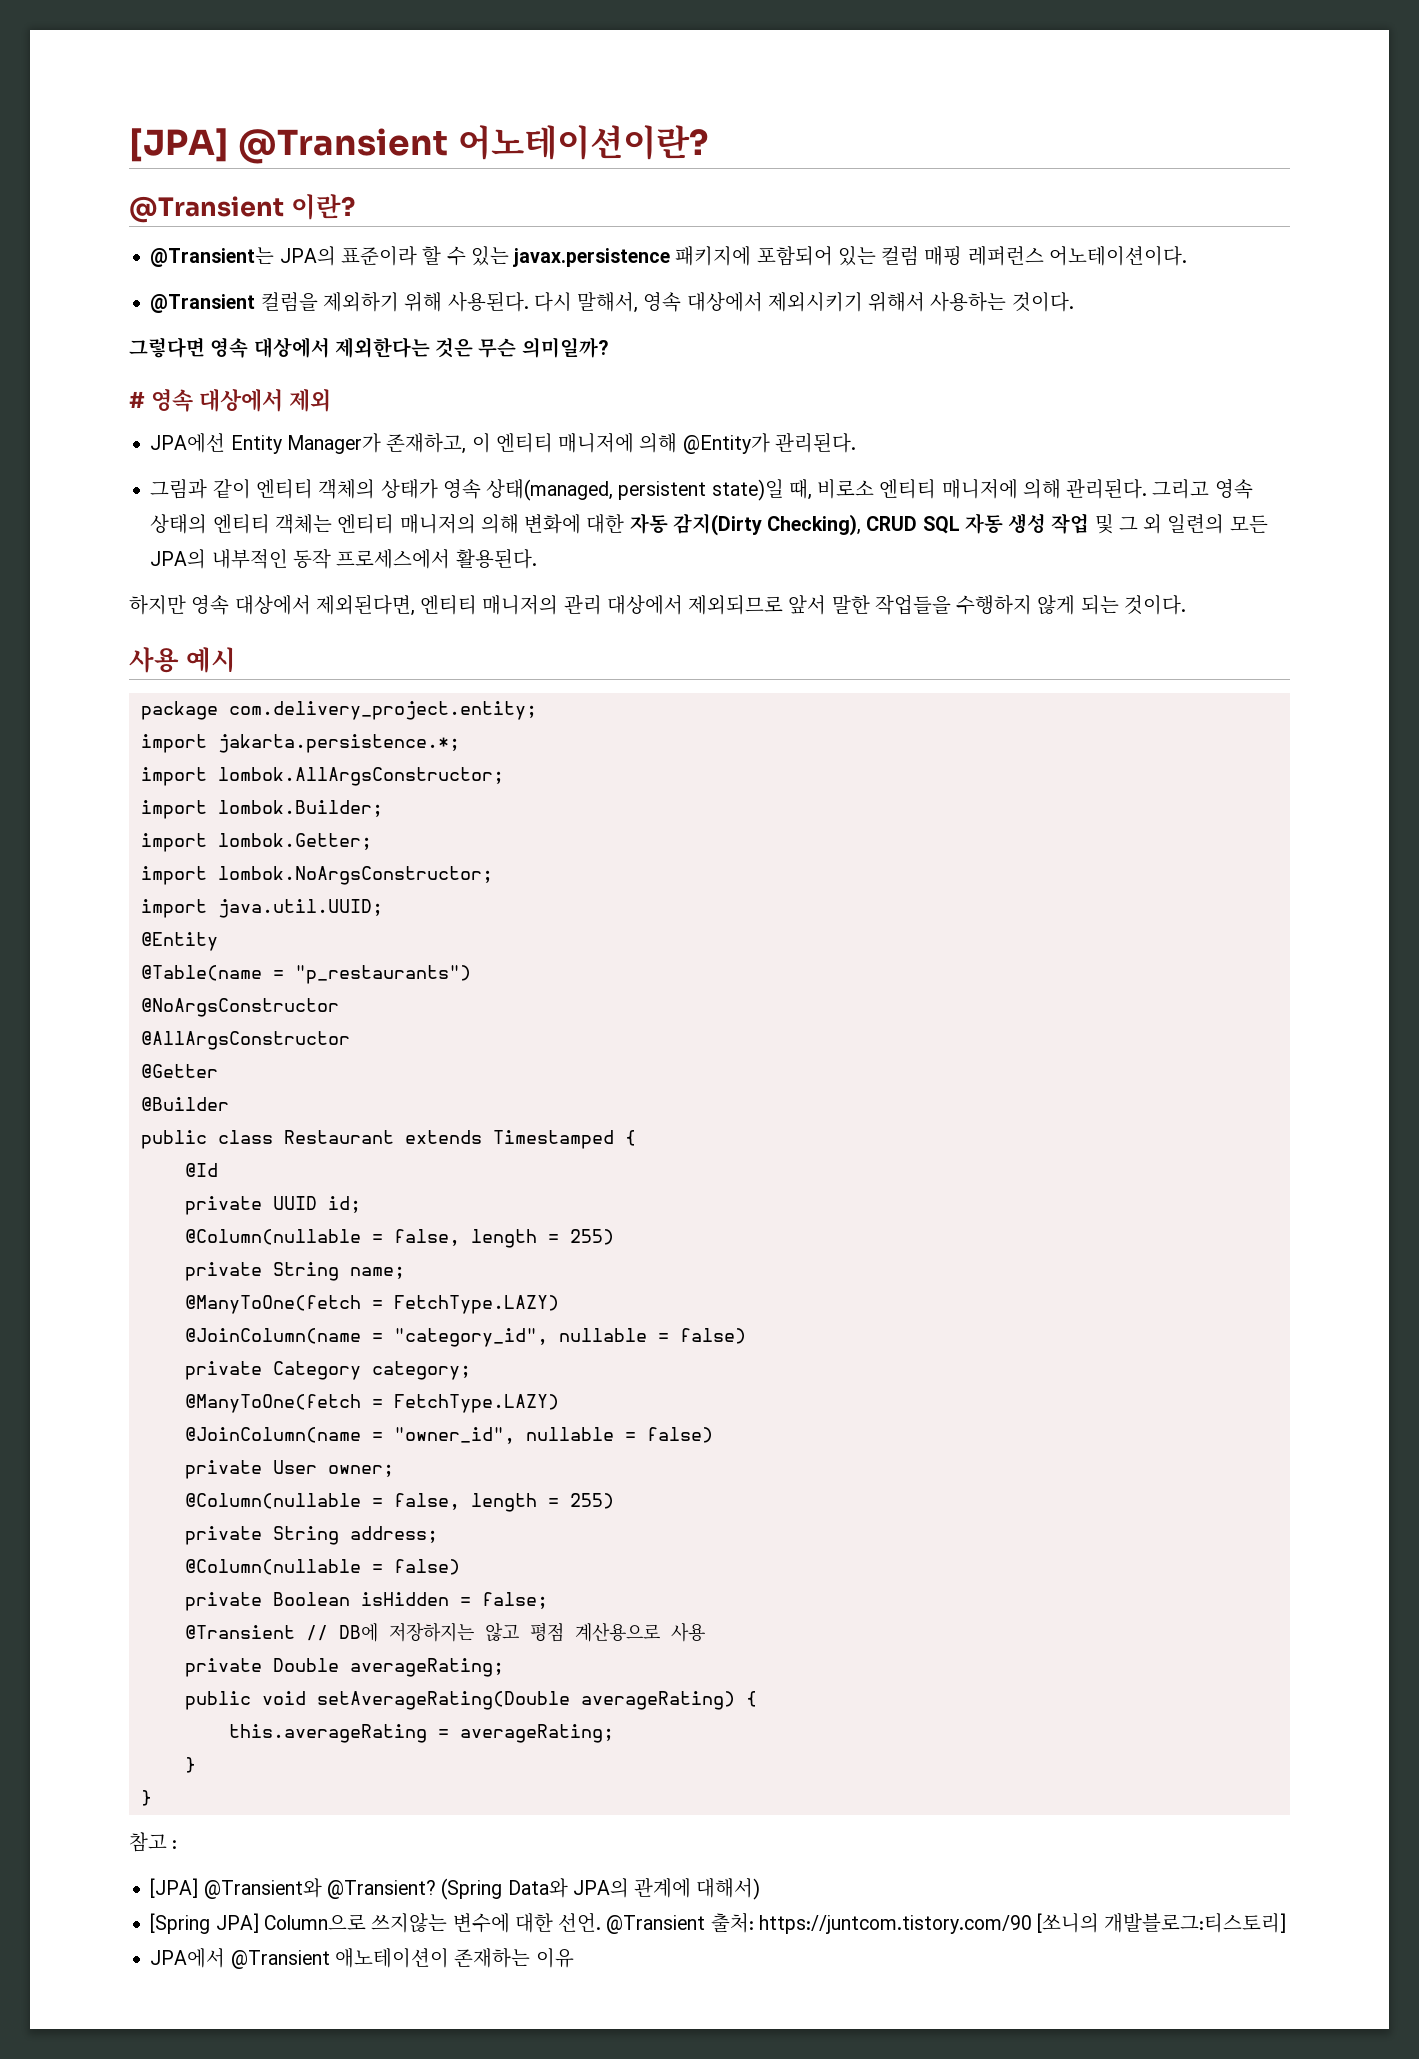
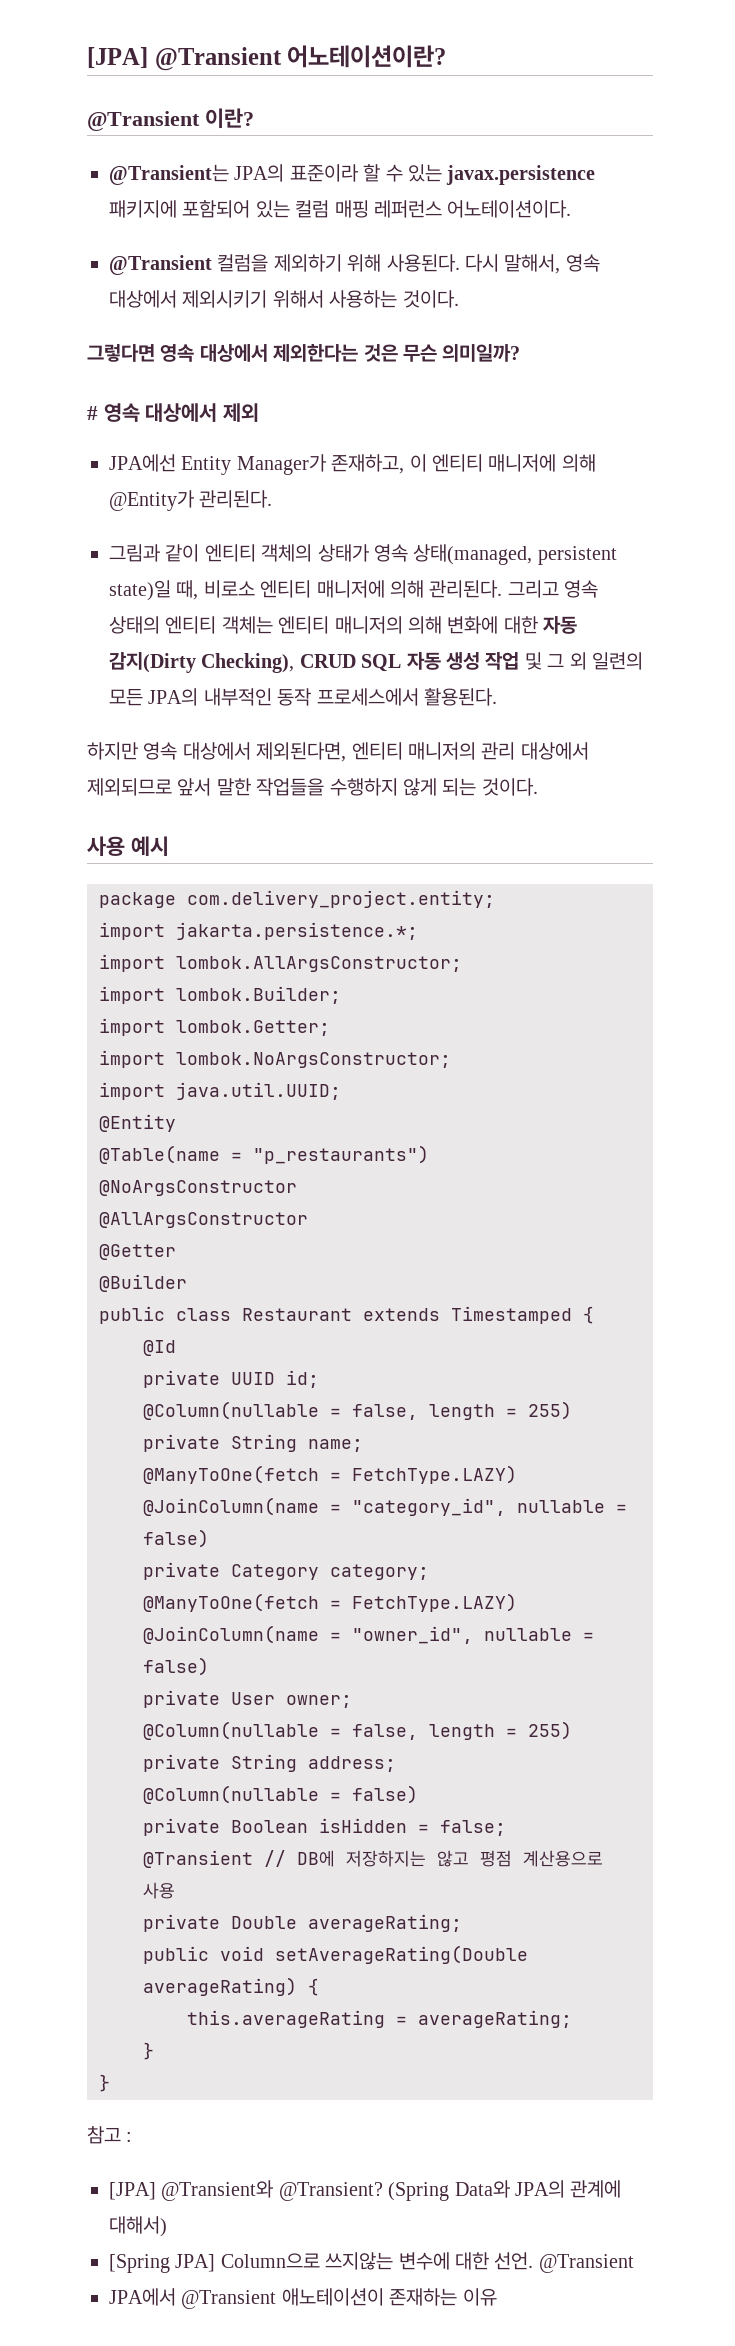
[710,1912,1287,1934] 출처: https://juntcom.tistory.com/90 [쏘니의 개발블로그:티스토리] -> (634, 2263) none

